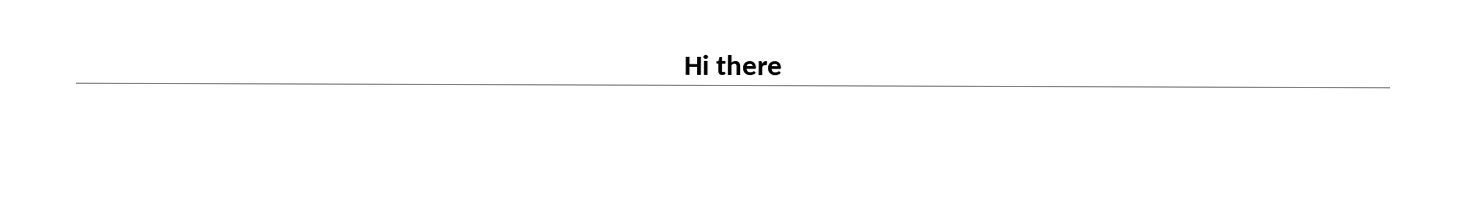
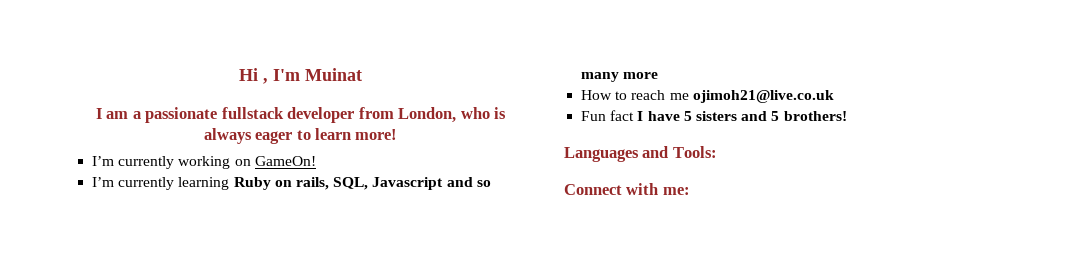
[716,54,784,76] there -> [263,68,362,84] [95,107,507,123] [203,128,398,144] [92,156,316,169] [92,177,491,190] [581,72,659,82] [581,90,834,103] [581,110,847,121] [564,146,717,162] [564,183,690,195] , I'm Muinat // I am a passionate fullstack developer from London, who is always eager to learn more! // I’m currently working on GameOn! // I’m currently learning Ruby on rails, SQL, Javascript and so many more // How to reach me ojimoh21@live.co.uk // Fun fact I have 5 sisters and 5 brothers! // Languages and Tools: // Connect with me:

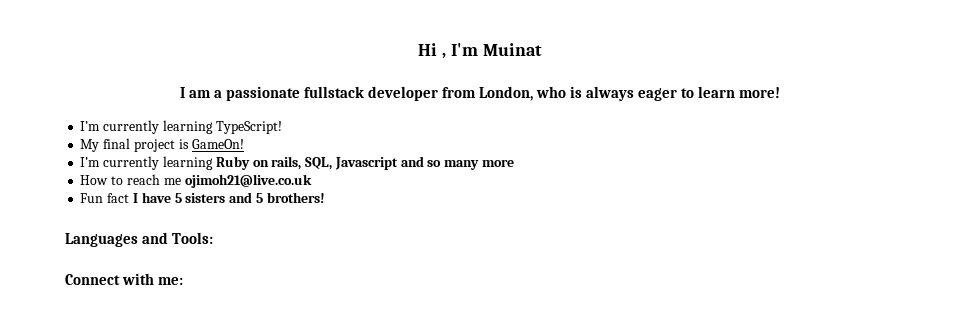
[178,156,251,169] working on -> [162,120,282,134] [80,138,189,152] learning TypeScript! // My final project is

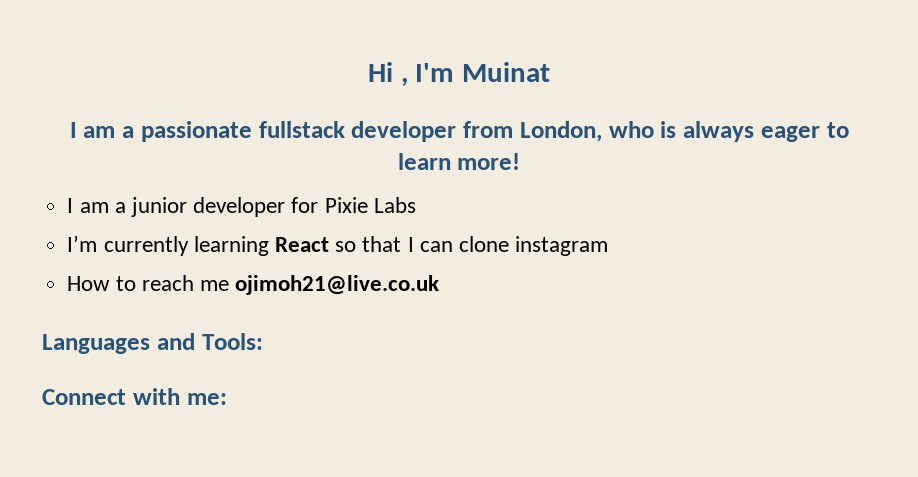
[80,120,282,134] [80,138,244,152] [80,156,514,170] I’m currently learning TypeScript! // My final project is GameOn! // I’m currently learning Ruby on rails, SQL, Javascript and so many more -> [67,197,416,217] [67,235,609,256] I am a junior developer for Pixie Labs // I’m currently learning React so that I can clone instagram
[80,192,325,203] // Fun fact I have 5 sisters and 5 brothers! -> (440, 285) none

